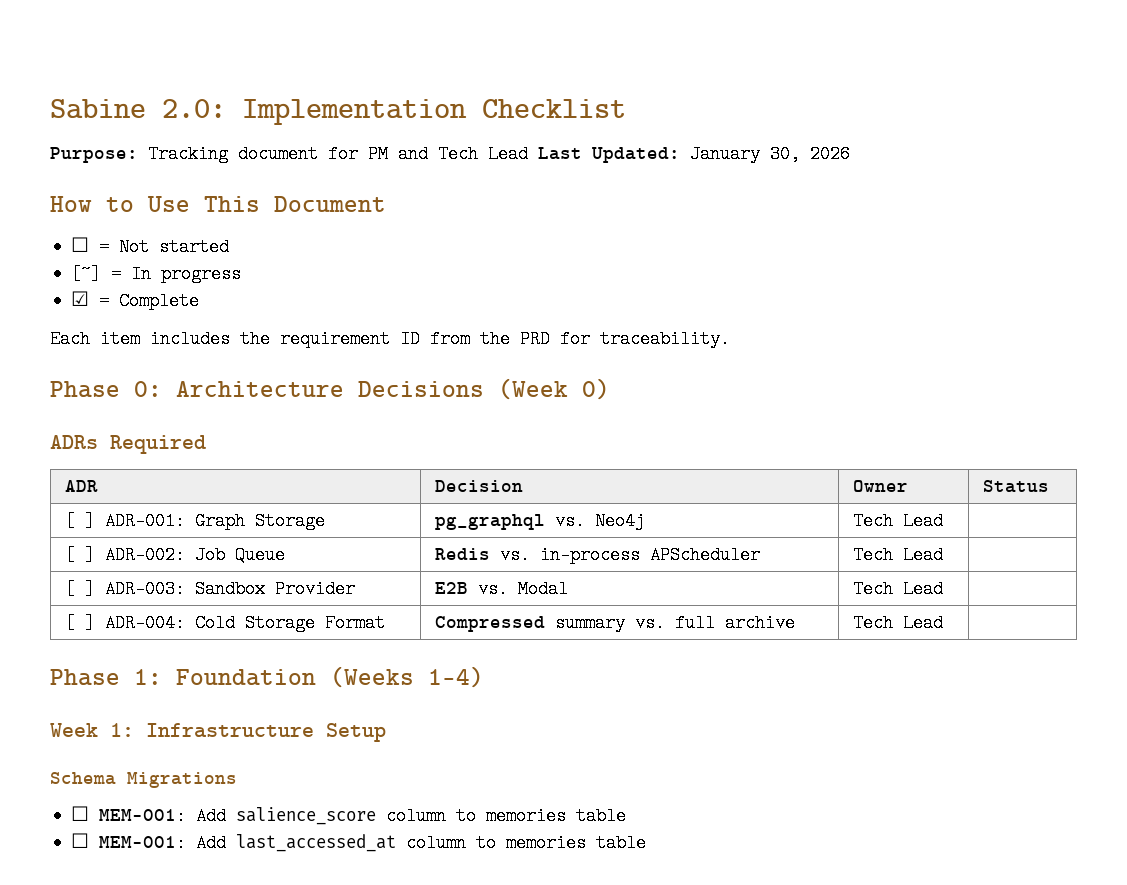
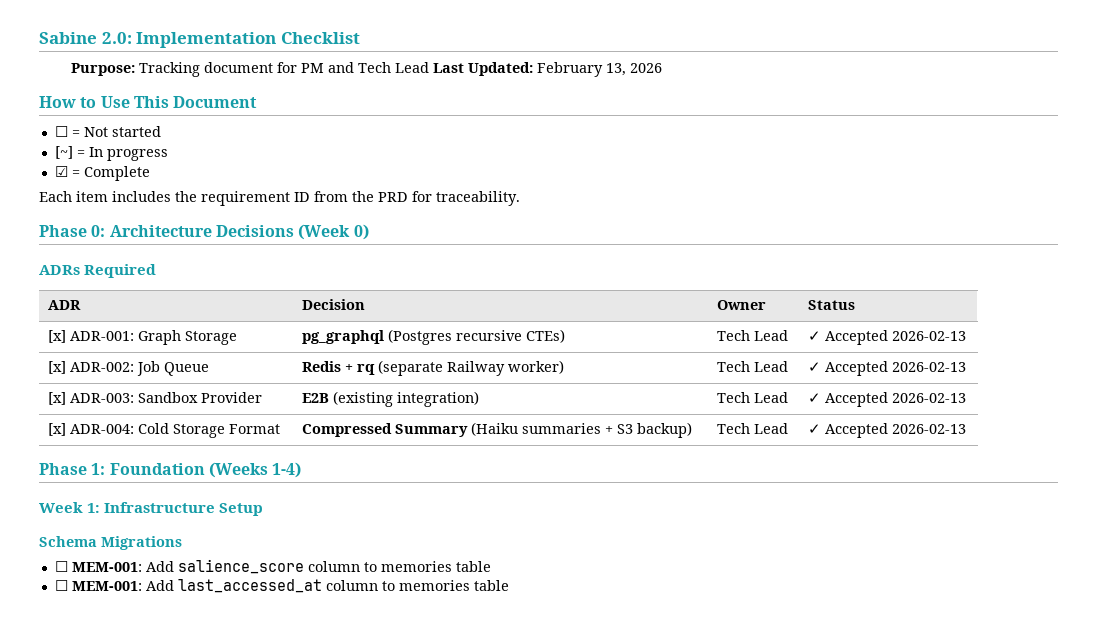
[690,145,800,163] January 30, -> [536,62,626,77] February 13,
[64,512,95,530] [ ] -> [47,330,66,343] [x]
[554,512,645,530] [852,512,943,530] [64,546,95,564] vs. Neo4j | Tech Lead | // [ ] -> [387,329,565,345] [716,330,788,341] [807,330,966,345] [47,361,66,374] (Postgres recursive CTEs) | Tech Lead | ✓ Accepted 2026-02-13 // [x]
[499,546,760,564] [852,546,943,564] [64,580,95,598] vs. in-process APScheduler | Tech Lead | // [ ] -> [344,360,564,376] [716,361,788,372] [807,361,966,376] [47,392,66,405] + rq (separate Railway worker) | Tech Lead | ✓ Accepted 2026-02-13 // [x]
[477,580,568,598] [852,580,943,598] [64,614,95,632] vs. Modal | Tech Lead | // [ ] -> [332,391,479,407] [716,392,788,403] [807,392,966,407] [47,423,66,436] (existing integration) | Tech Lead | ✓ Accepted 2026-02-13 // [x]
[554,614,795,632] [852,614,943,632] summary vs. full archive | Tech Lead | -> [394,422,692,438] [716,423,788,434] [807,423,966,438] Summary (Haiku summaries + S3 backup) | Tech Lead | ✓ Accepted 2026-02-13

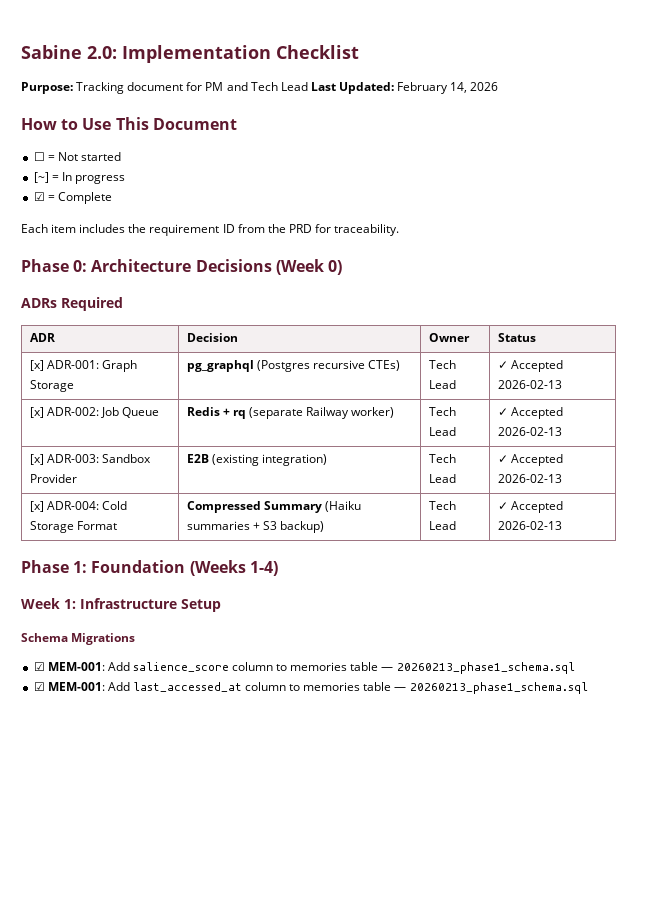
[605,63,626,76] 13, -> [450,82,468,93] 14,
[54,561,68,572] ☐ -> [33,662,45,671] ☑
[54,580,68,591] // ☐ -> [381,662,575,674] [33,682,45,691] — 20260213_phase1_schema.sql // ☑
(509, 585) none -> [394,682,588,694] — 20260213_phase1_schema.sql

